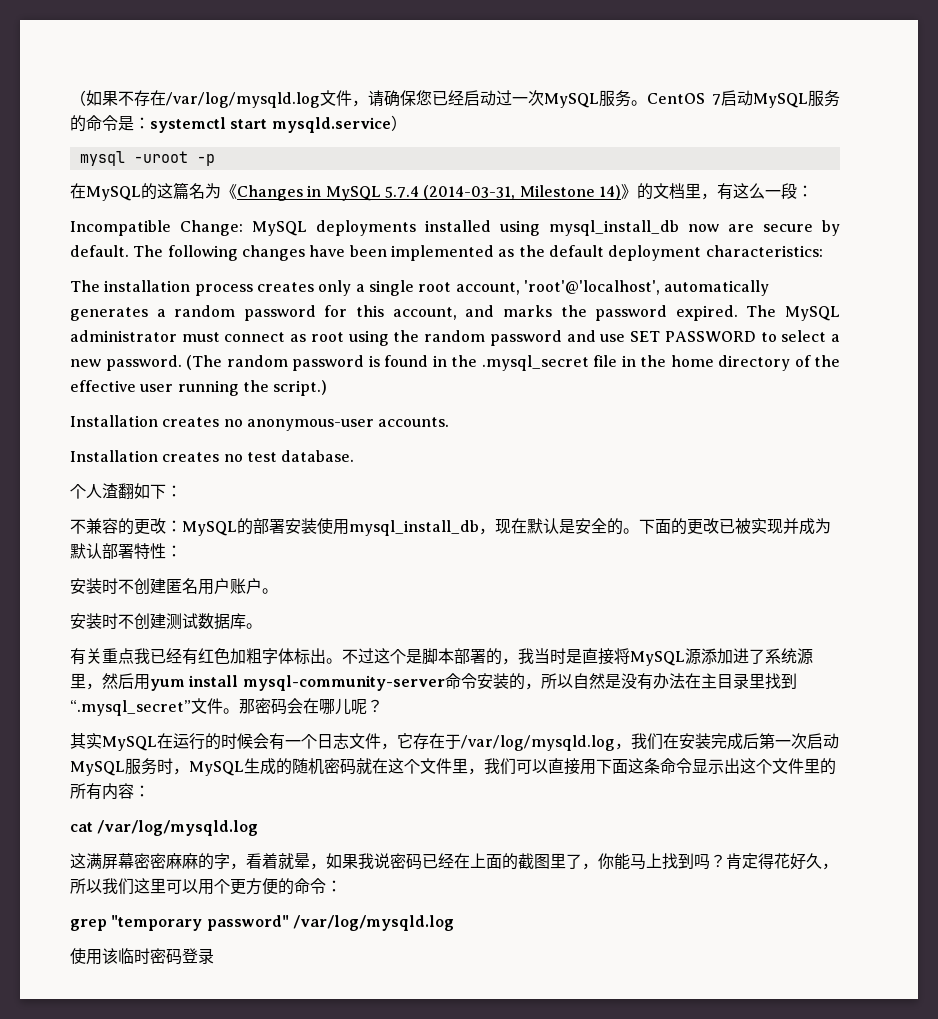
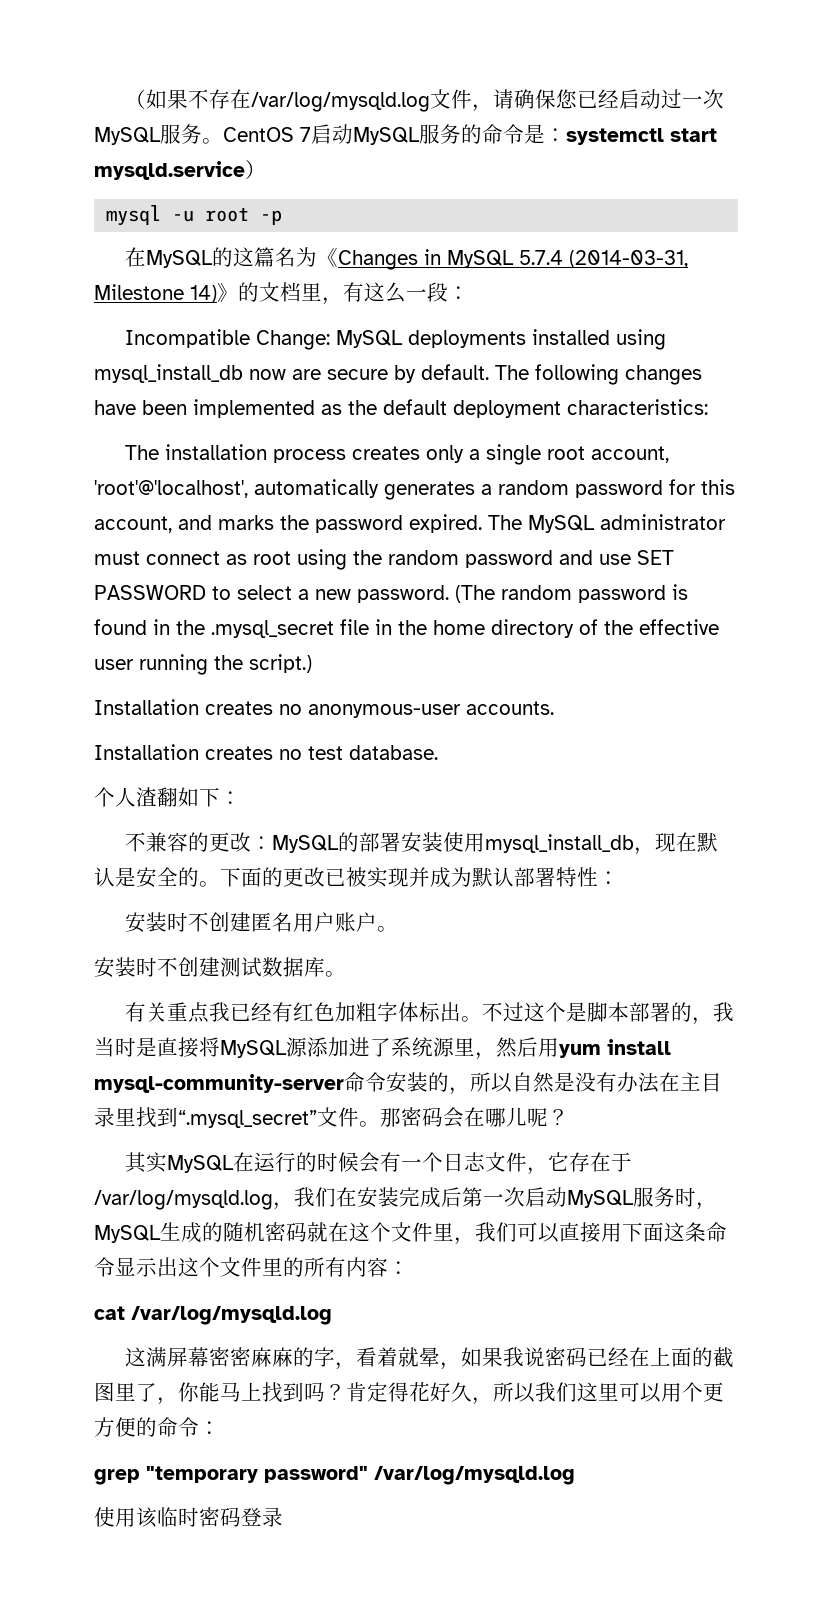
[133,151,188,163] -uroot -> [172,207,250,222] -u root

